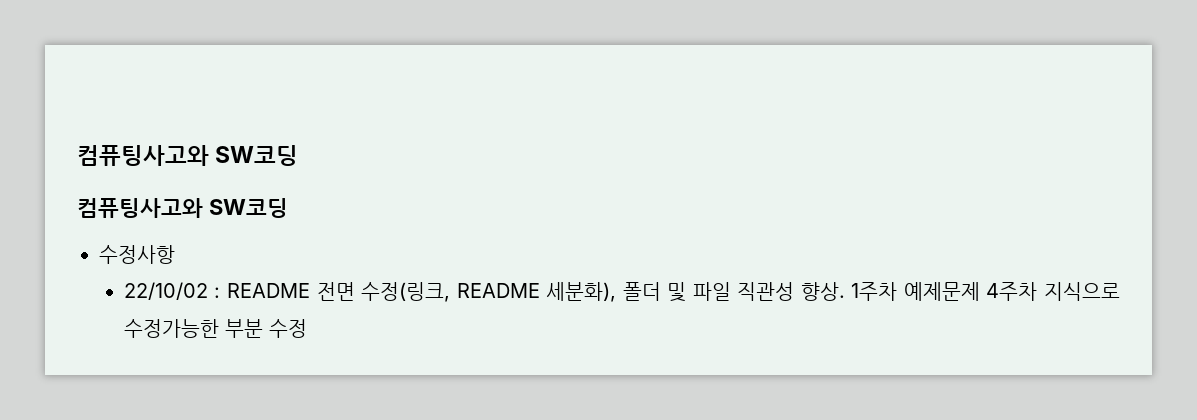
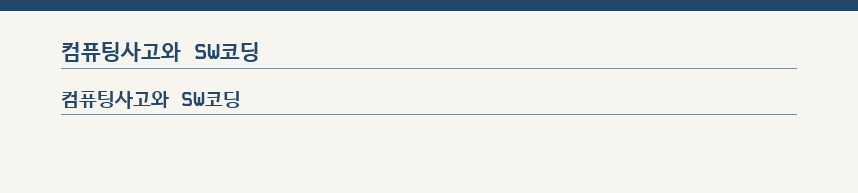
[99,245,175,264] [123,282,1121,302] [123,319,307,338] // 수정사항 // 22/10/02 : README 전면 수정(링크, README 세분화), 폴더 및 파일 직관성 향상. 1주차 예제문제 4주차 지식으로 수정가능한 부분 수정 -> (241, 99) none

